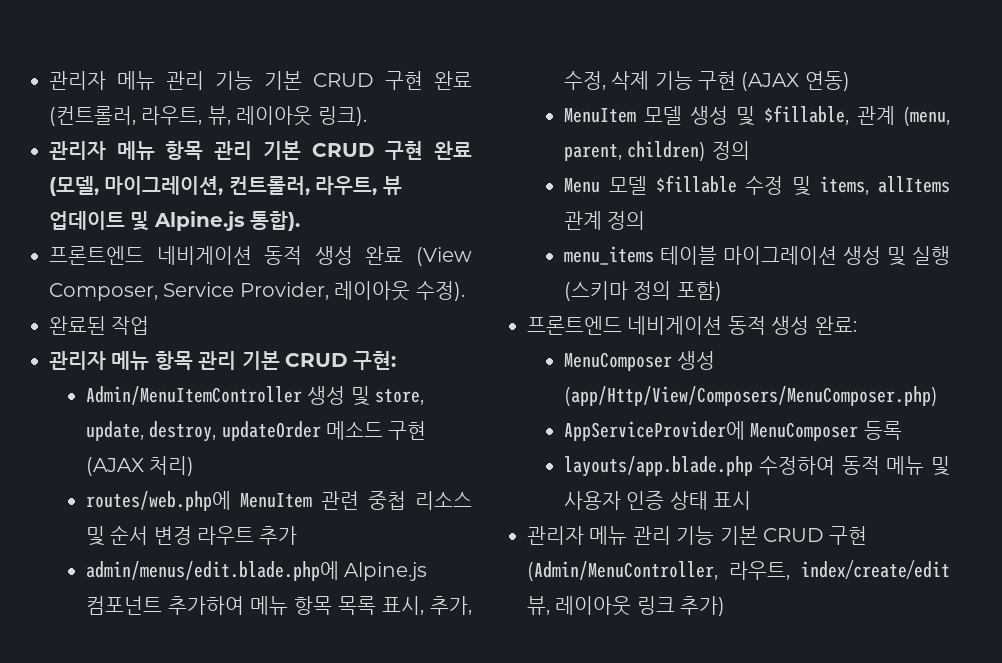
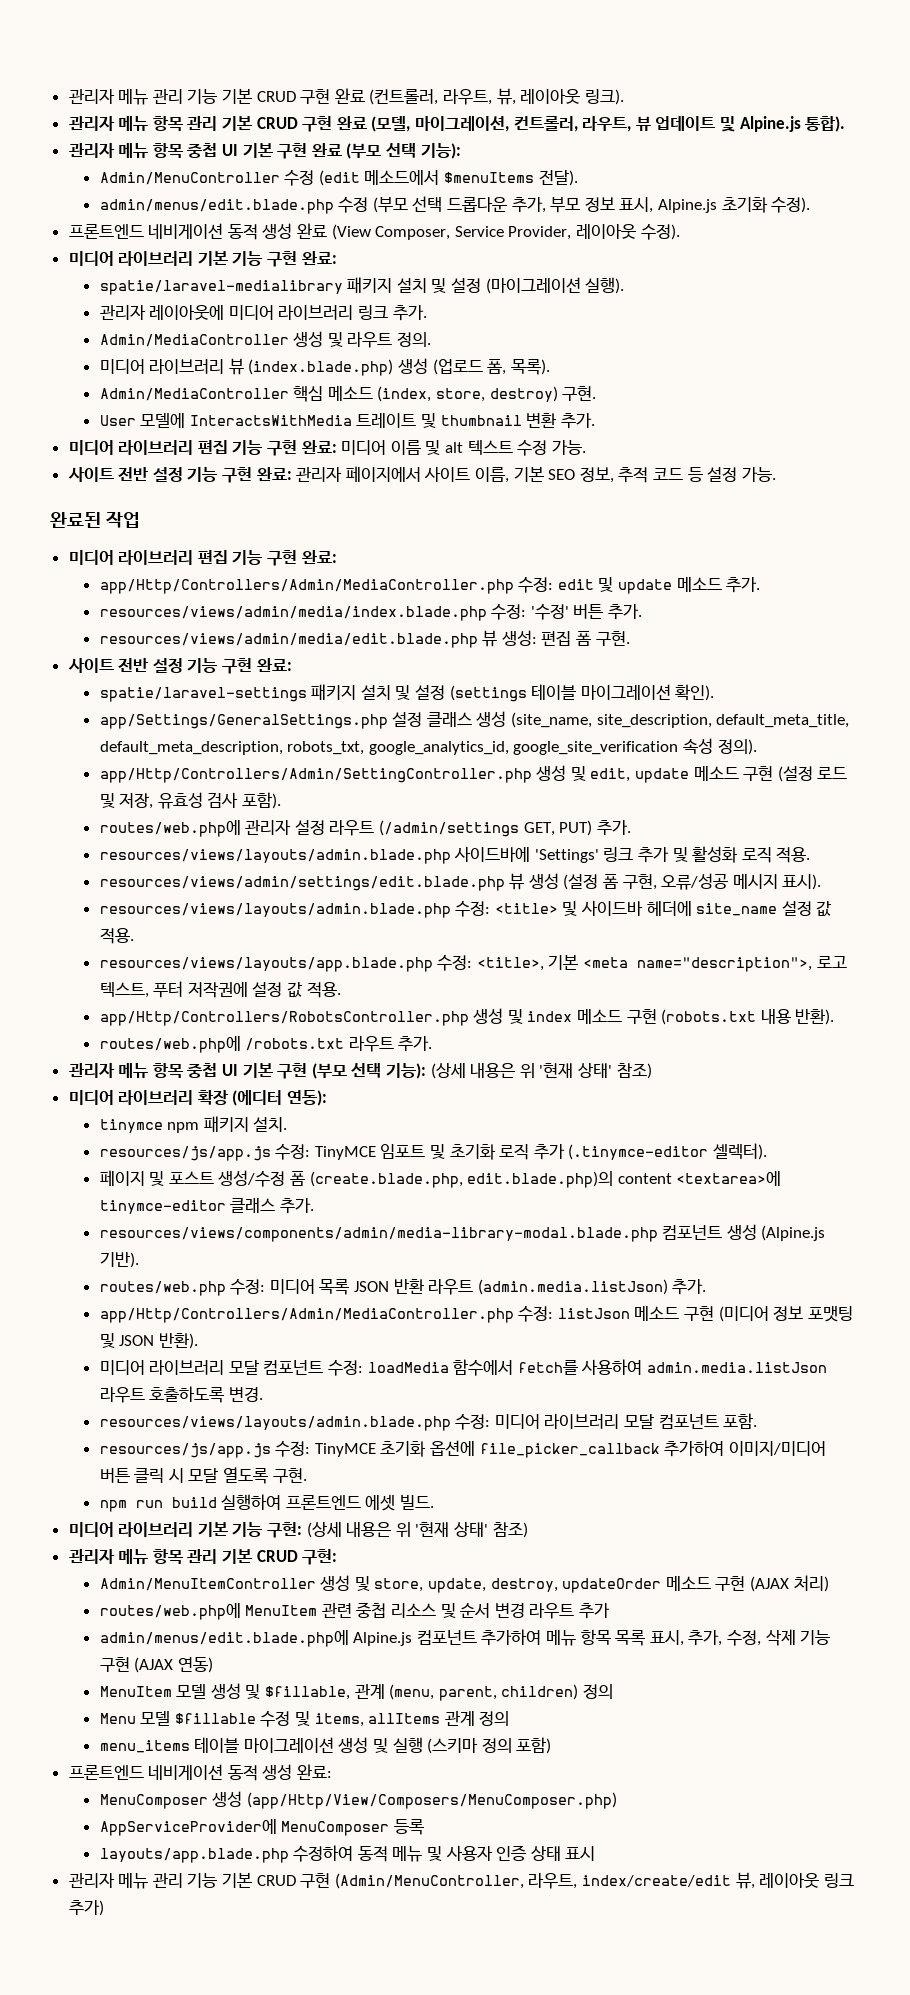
(301, 221) none -> [68,143,461,159] [99,170,578,186] [99,196,811,214] // 관리자 메뉴 항목 중첩 UI 기본 구현 완료 (부모 선택 기능): // Admin/MenuController 수정 (edit 메소드에서 $menuItems 전달). // admin/menus/edit.blade.php 수정 (부모 선택 드롭다운 추가, 부모 정보 표시, Alpine.js 초기화 수정).
[49,316,150,335] 완료된 작업 -> [68,251,337,267] [99,277,625,295] [99,305,427,321] [99,331,432,348] [99,358,550,376] [99,386,597,402] [99,413,595,429] [68,440,586,456] [67,466,776,483] [50,511,140,528] [68,550,337,566] [99,577,761,594] [99,604,643,621] [99,630,630,648] [67,658,292,674] [99,684,715,702] [99,711,850,729] [99,738,757,755] [99,765,848,783] [99,792,282,809] [99,820,631,837] [99,846,811,864] [99,873,822,891] [99,900,832,918] [99,928,134,944] [99,954,847,972] [99,981,341,998] [99,1008,835,1026] [99,1036,433,1053] [68,1063,652,1079] [68,1090,328,1106] [99,1116,288,1133] [99,1143,767,1161] [99,1170,782,1188] [99,1198,314,1214] [99,1224,826,1242] [99,1252,139,1268] [99,1279,707,1296] [99,1306,853,1323] [99,1333,198,1349] [99,1359,827,1376] [99,1386,263,1403] [99,1413,758,1431] [99,1440,826,1458] [99,1467,307,1484] [99,1494,435,1512] [68,1522,528,1538] 미디어 라이브러리 기본 기능 구현 완료: // spatie/laravel-medialibrary 패키지 설치 및 설정 (마이그레이션 실행). // 관리자 레이아웃에 미디어 라이브러리 링크 추가. // Admin/MediaController 생성 및 라우트 정의. // 미디어 라이브러리 뷰 (index.blade.php) 생성 (업로드 폼, 목록). // Admin/MediaController 핵심 메소드 (index, store, destroy) 구현. // User 모델에 InteractsWithMedia 트레이트 및 thumbnail 변환 추가. // 미디어 라이브러리 편집 기능 구현 완료: 미디어 이름 및 alt 텍스트 수정 가능. // 사이트 전반 설정 기능 구현 완료: 관리자 페이지에서 사이트 이름, 기본 SEO 정보, 추적 코드 등 설정 가능. // 완료된 작업 // 미디어 라이브러리 편집 기능 구현 완료: // app/Http/Controllers/Admin/MediaController.php 수정: edit 및 update 메소드 추가. // resources/views/admin/media/index.blade.php 수정: '수정' 버튼 추가. // resources/views/admin/media/edit.blade.php 뷰 생성: 편집 폼 구현. // 사이트 전반 설정 기능 구현 완료: // spatie/laravel-settings 패키지 설치 및 설정 (settings 테이블 마이그레이션 확인). // app/Settings/GeneralSettings.php 설정 클래스 생성 (site_name, site_description, default_meta_title, default_meta_description, robots_txt, google_analytics_id, google_site_verification 속성 정의). // app/Http/Controllers/Admin/SettingController.php 생성 및 edit, update 메소드 구현 (설정 로드 및 저장, 유효성 검사 포함). // routes/web.php에 관리자 설정 라우트 (/admin/settings GET, PUT) 추가. // resources/views/layouts/admin.blade.php 사이드바에 'Settings' 링크 추가 및 활성화 로직 적용. // resources/views/admin/settings/edit.blade.php 뷰 생성 (설정 폼 구현, 오류/성공 메시지 표시). // resources/views/layouts/admin.blade.php 수정: <title> 및 사이드바 헤더에 site_name 설정 값 적용. // resources/views/layouts/app.blade.php 수정: <title>, 기본 <meta name="description">, 로고 텍스트, 푸터 저작권에 설정 값 적용. // app/Http/Controllers/RobotsController.php 생성 및 index 메소드 구현 (robots.txt 내용 반환). // routes/web.php에 /robots.txt 라우트 추가. // 관리자 메뉴 항목 중첩 UI 기본 구현 (부모 선택 기능): (상세 내용은 위 '현재 상태' 참조) // 미디어 라이브러리 확장 (에디터 연동): // tinymce npm 패키지 설치. // resources/js/app.js 수정: TinyMCE 임포트 및 초기화 로직 추가 (.tinymce-editor 셀렉터). // 페이지 및 포스트 생성/수정 폼 (create.blade.php, edit.blade.php)의 content <textarea>에 tinymce-editor 클래스 추가. // resources/views/components/admin/media-library-modal.blade.php 컴포넌트 생성 (Alpine.js 기반). // routes/web.php 수정: 미디어 목록 JSON 반환 라우트 (admin.media.listJson) 추가. // app/Http/Controllers/Admin/MediaController.php 수정: listJson 메소드 구현 (미디어 정보 포맷팅 및 JSON 반환). // 미디어 라이브러리 모달 컴포넌트 수정: loadMedia 함수에서 fetch를 사용하여 admin.media.listJson 라우트 호출하도록 변경. // resources/views/layouts/admin.blade.php 수정: 미디어 라이브러리 모달 컴포넌트 포함. // resources/js/app.js 수정: TinyMCE 초기화 옵션에 file_picker_callback 추가하여 이미지/미디어 버튼 클릭 시 모달 열도록 구현. // npm run build 실행하여 프론트엔드 에셋 빌드. // 미디어 라이브러리 기본 기능 구현: (상세 내용은 위 '현재 상태' 참조)

